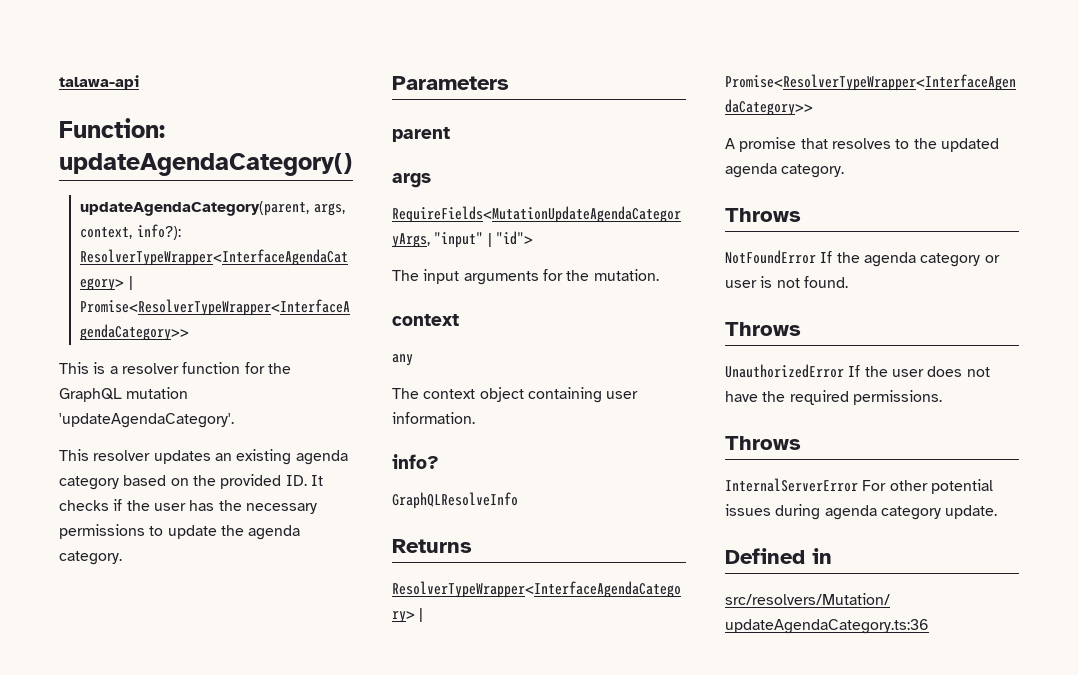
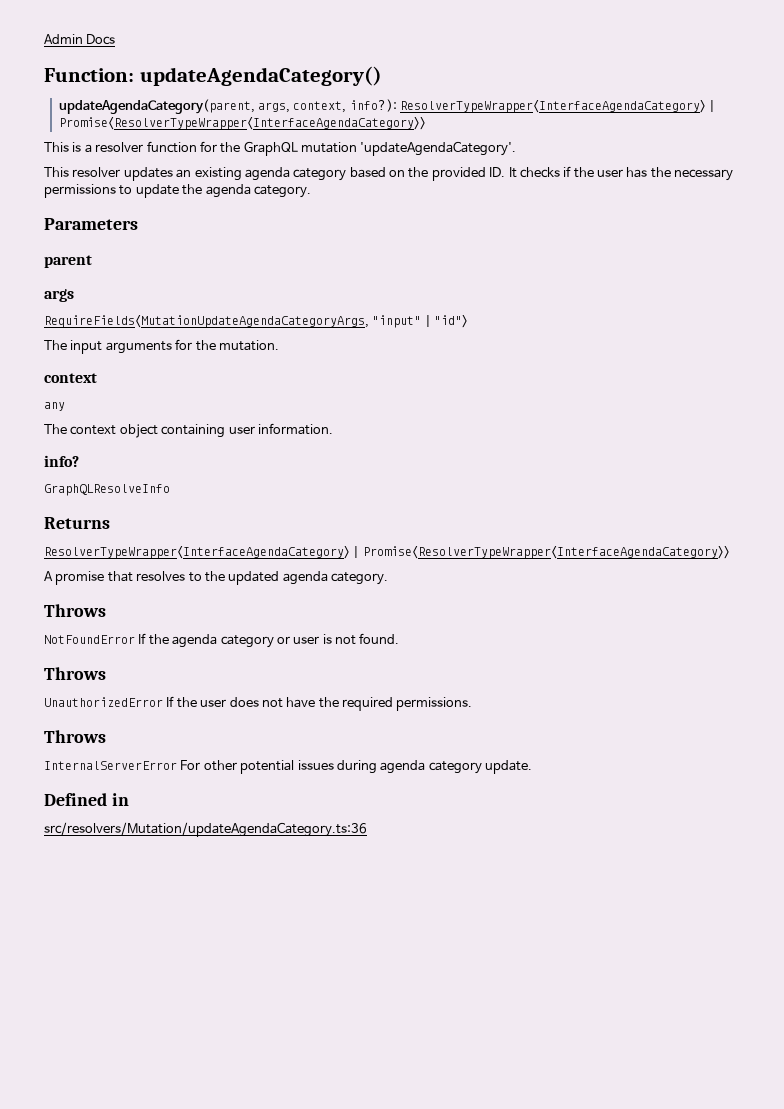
[59,75,139,90] talawa-api -> [44,34,116,45] Admin Docs

